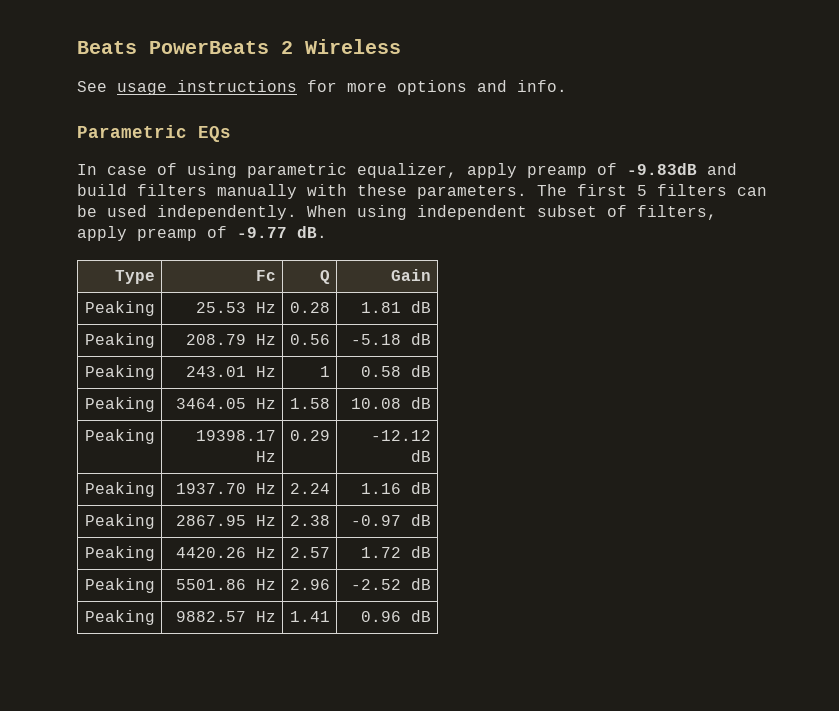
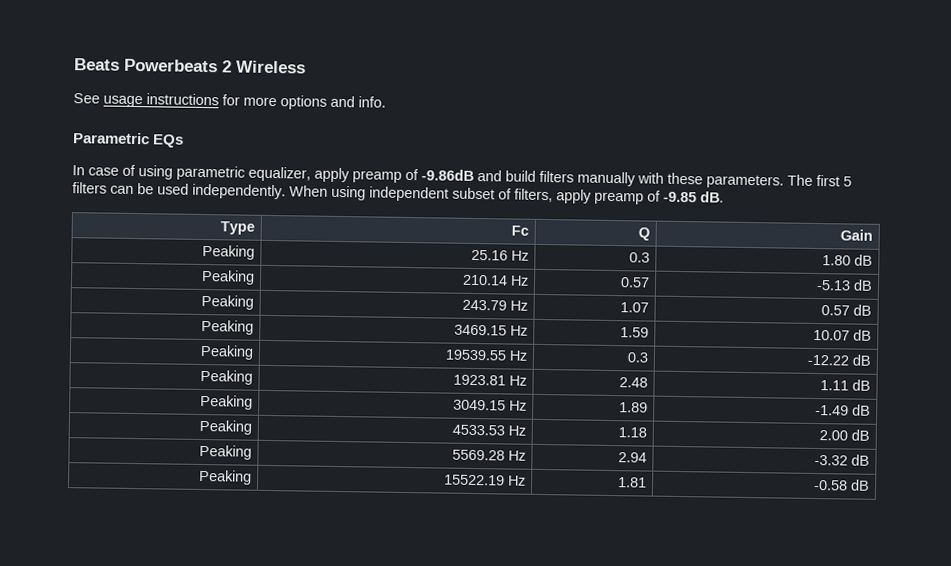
[149,41,269,54] PowerBeats -> [124,58,218,73] Powerbeats
[627,163,697,175] -9.83dB -> [421,169,474,181] -9.86dB
[237,227,287,238] -9.77 -> [663,191,697,203] -9.85
[196,302,277,313] [290,302,331,313] [361,301,432,313] [85,333,156,348] [186,334,277,345] [290,334,331,345] [351,333,432,345] [85,365,156,380] [186,366,277,377] [320,366,331,377] [361,365,432,377] [85,397,156,412] [176,398,277,409] [290,398,331,409] [351,397,432,409] [85,429,156,444] [196,430,277,441] [256,451,277,462] [290,430,331,441] [371,430,432,441] [411,450,432,462] [85,482,156,497] [176,483,277,494] [290,483,331,494] [361,482,432,494] [85,514,156,529] [176,515,277,526] [290,515,331,526] [351,514,432,526] [85,546,156,561] [176,547,277,558] [290,547,331,558] [361,546,432,558] [85,578,156,593] [176,579,277,590] [290,579,331,590] [351,578,432,590] [85,610,156,625] [176,611,277,622] [290,611,331,622] [361,611,402,622] 25.53 Hz | 0.28 | 1.81 dB // Peaking | 208.79 Hz | 0.56 | -5.18 dB // Peaking | 243.01 Hz | 1 | 0.58 dB // Peaking | 3464.05 Hz | 1.58 | 10.08 dB // Peaking | 19398.17 Hz | 0.29 | -12.12 dB // Peaking | 1937.70 Hz | 2.24 | 1.16 dB // Peaking | 2867.95 Hz | 2.38 | -0.97 dB // Peaking | 4420.26 Hz | 2.57 | 1.72 dB // Peaking | 5501.86 Hz | 2.96 | -2.52 dB // Peaking | 9882.57 Hz | 1.41 | 0.96 -> [471,249,530,261] [629,252,651,263] [822,254,874,266] [201,269,256,285] [462,274,530,286] [620,277,651,288] [816,279,874,291] [201,294,255,310] [462,299,529,311] [620,302,650,313] [821,304,873,316] [201,319,255,335] [454,324,529,336] [620,327,650,338] [813,329,873,341] [200,344,255,360] [445,349,529,361] [627,352,649,363] [807,354,872,366] [200,369,254,385] [453,374,528,386] [619,377,649,388] [820,379,872,391] [200,394,254,410] [453,399,528,411] [619,402,649,413] [815,404,872,416] [199,419,253,435] [452,424,527,436] [618,427,648,438] [819,429,871,441] [199,444,253,460] [452,449,527,461] [618,452,648,463] [814,454,871,466] [199,469,253,485] [444,474,527,486] [618,477,648,488] [814,479,849,491] 25.16 Hz | 0.3 | 1.80 dB // Peaking | 210.14 Hz | 0.57 | -5.13 dB // Peaking | 243.79 Hz | 1.07 | 0.57 dB // Peaking | 3469.15 Hz | 1.59 | 10.07 dB // Peaking | 19539.55 Hz | 0.3 | -12.22 dB // Peaking | 1923.81 Hz | 2.48 | 1.11 dB // Peaking | 3049.15 Hz | 1.89 | -1.49 dB // Peaking | 4533.53 Hz | 1.18 | 2.00 dB // Peaking | 5569.28 Hz | 2.94 | -3.32 dB // Peaking | 15522.19 Hz | 1.81 | -0.58

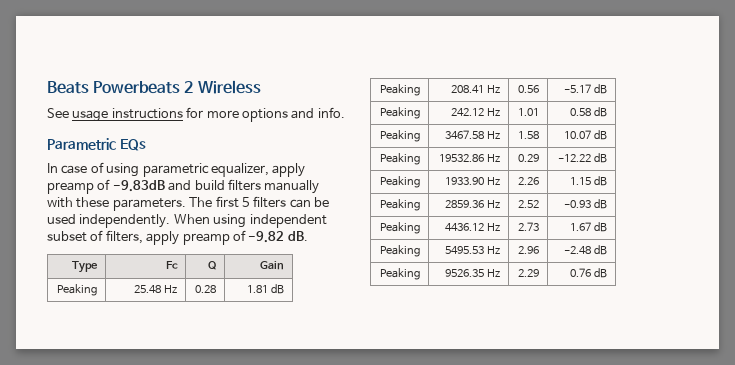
[421,169,474,181] -9.86dB -> [112,180,165,192] -9.83dB
[663,191,697,203] -9.85 -> [248,231,285,243] -9.82
[471,249,530,261] [629,252,651,263] [822,254,874,266] [201,269,256,285] [462,274,530,286] [620,277,651,288] [816,279,874,291] [201,294,255,310] [462,299,529,311] [620,302,650,313] [821,304,873,316] [201,319,255,335] [454,324,529,336] [620,327,650,338] 25.16 Hz | 0.3 | 1.80 dB // Peaking | 210.14 Hz | 0.57 | -5.13 dB // Peaking | 243.79 Hz | 1.07 | 0.57 dB // Peaking | 3469.15 Hz | 1.59 -> [134,285,178,293] [195,285,217,293] [247,284,285,294] [380,84,421,96] [451,85,501,93] [518,85,540,93] [564,84,608,94] [380,107,421,119] [451,108,501,116] [518,108,540,116] [570,107,608,117] [380,130,421,142] [445,130,501,139] [518,131,540,139] 25.48 Hz | 0.28 | 1.81 dB // Peaking | 208.41 Hz | 0.56 | -5.17 dB // Peaking | 242.12 Hz | 1.01 | 0.58 dB // Peaking | 3467.58 Hz | 1.58
[445,349,529,361] [627,352,649,363] 19539.55 Hz | 0.3 -> [439,154,501,162] [518,154,540,162] 19532.86 Hz | 0.29
[453,374,528,386] [619,377,649,388] [820,379,872,391] [200,394,254,410] [453,399,528,411] [619,402,649,413] [815,404,872,416] [199,419,253,435] [452,424,527,436] [618,427,648,438] [819,429,871,441] [199,444,253,460] [452,449,527,461] [618,452,648,463] [814,454,871,466] [199,469,253,485] [444,474,527,486] [618,477,648,488] [814,479,849,491] 1923.81 Hz | 2.48 | 1.11 dB // Peaking | 3049.15 Hz | 1.89 | -1.49 dB // Peaking | 4533.53 Hz | 1.18 | 2.00 dB // Peaking | 5569.28 Hz | 2.94 | -3.32 dB // Peaking | 15522.19 Hz | 1.81 | -0.58 -> [445,177,501,185] [518,177,540,185] [570,176,608,186] [380,199,421,211] [445,200,501,208] [518,200,540,208] [564,199,608,209] [380,222,421,234] [445,223,501,231] [518,222,540,231] [570,222,608,232] [380,245,421,257] [445,246,501,254] [518,246,540,254] [564,245,608,255] [380,268,421,280] [445,269,501,277] [518,269,540,277] [570,268,592,277] 1933.90 Hz | 2.26 | 1.15 dB // Peaking | 2859.36 Hz | 2.52 | -0.93 dB // Peaking | 4436.12 Hz | 2.73 | 1.67 dB // Peaking | 5495.53 Hz | 2.96 | -2.48 dB // Peaking | 9526.35 Hz | 2.29 | 0.76

